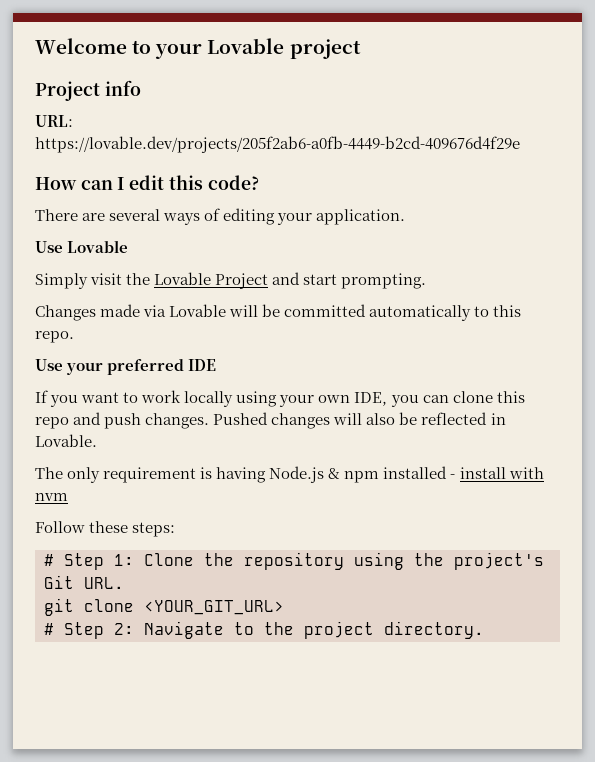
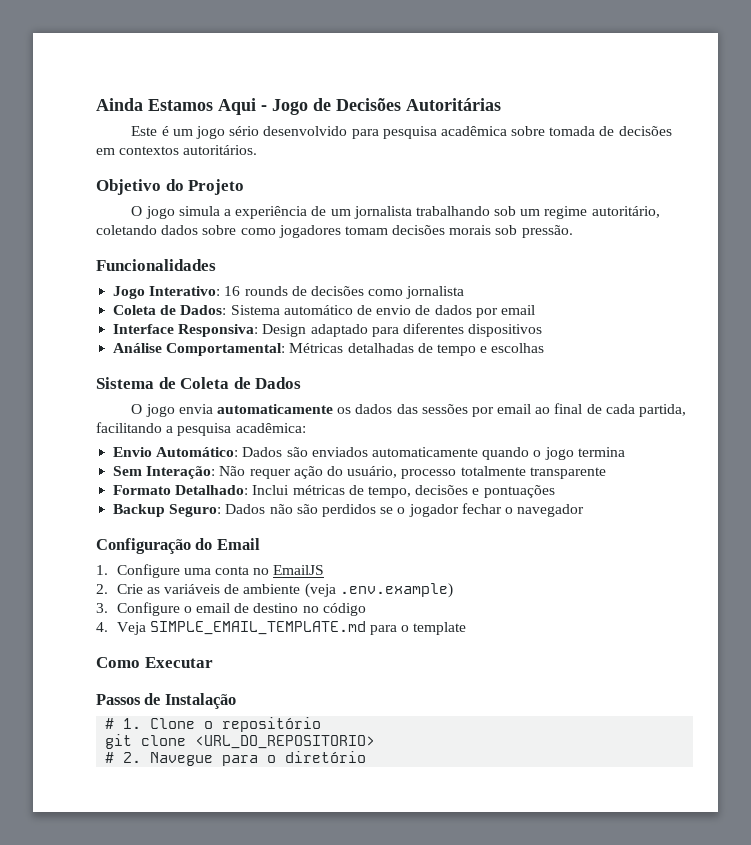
[35,38,361,59] [35,80,141,101] [35,115,73,127] [35,136,520,153] [35,175,259,190] [35,208,406,225] [35,240,129,253] [35,272,427,289] [35,304,522,321] [35,331,74,343] [35,359,217,375] [35,390,525,407] [35,412,506,429] [35,434,97,447] [35,466,544,483] [35,493,68,501] [35,521,176,537] [44,552,544,570] [44,575,124,589] Welcome to your Lovable project // Project info // URL: https://lovable.dev/projects/205f2ab6-a0fb-4449-b2cd-409676d4f29e // How can I edit this code? // There are several ways of editing your application. // Use Lovable // Simply visit the Lovable Project and start prompting. // Changes made via Lovable will be committed automatically to this repo. // Use your preferred IDE // If you want to work locally using your own IDE, you can clone this repo and push changes. Pushed changes will also be reflected in Lovable. // The only requirement is having Node.js & npm installed - install with nvm // Follow these steps: // # Step 1: Clone the repository using the project's Git URL. -> [96,98,501,115] [131,126,672,139] [96,145,258,155] [96,179,245,195] [131,206,660,219] [96,225,573,238] [96,259,216,271] [113,286,465,299] [113,305,535,318] [113,323,543,337] [113,343,545,356] [96,377,302,389] [131,403,687,417] [96,422,306,436] [113,447,625,460] [113,466,606,479] [113,485,555,498] [113,503,585,517] [96,538,260,554] [96,564,325,578] [96,583,453,598] [96,602,366,616] [96,621,467,635] [96,657,213,668] [96,693,236,709] [105,717,322,732] Ainda Estamos Aqui - Jogo de Decisões Autoritárias // Este é um jogo sério desenvolvido para pesquisa acadêmica sobre tomada de decisões em contextos autoritários. // Objetivo do Projeto // O jogo simula a experiência de um jornalista trabalhando sob um regime autoritário, coletando dados sobre como jogadores tomam decisões morais sob pressão. // Funcionalidades // Jogo Interativo: 16 rounds de decisões como jornalista // Coleta de Dados: Sistema automático de envio de dados por email // Interface Responsiva: Design adaptado para diferentes dispositivos // Análise Comportamental: Métricas detalhadas de tempo e escolhas // Sistema de Coleta de Dados // O jogo envia automaticamente os dados das sessões por email ao final de cada partida, facilitando a pesquisa acadêmica: // Envio Automático: Dados são enviados automaticamente quando o jogo termina // Sem Interação: Não requer ação do usuário, processo totalmente transparente // Formato Detalhado: Inclui métricas de tempo, decisões e pontuações // Backup Seguro: Dados não são perdidos se o jogador fechar o navegador // Configuração do Email // 1. Configure uma conta no EmailJS // 2. Crie as variáveis de ambiente (veja .env.example) // 3. Configure o email de destino no código // 4. Veja SIMPLE_EMAIL_TEMPLATE.md para o template // Como Executar // Passos de Instalação // # 1. Clone o repositório
[144,600,284,615] [44,621,484,639] <YOUR_GIT_URL> // # Step 2: Navigate to the project directory. -> [195,735,376,749] [105,751,367,766] <URL_DO_REPOSITORIO> // # 2. Navegue para o diretório

